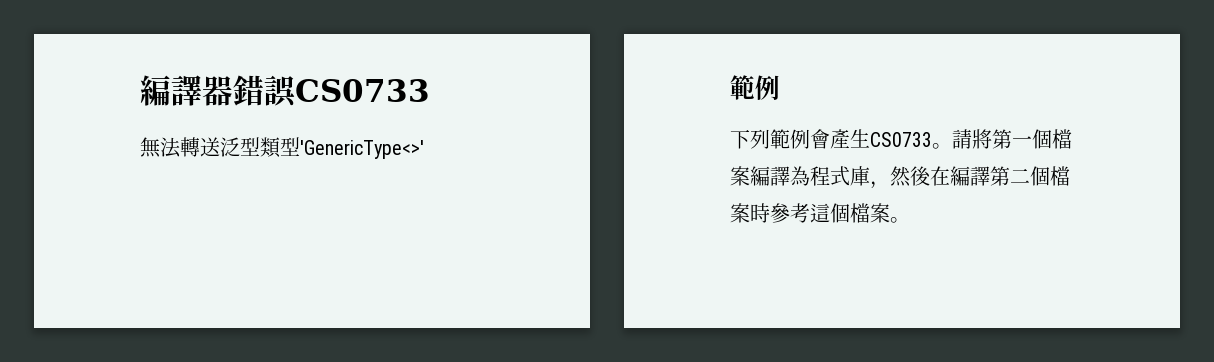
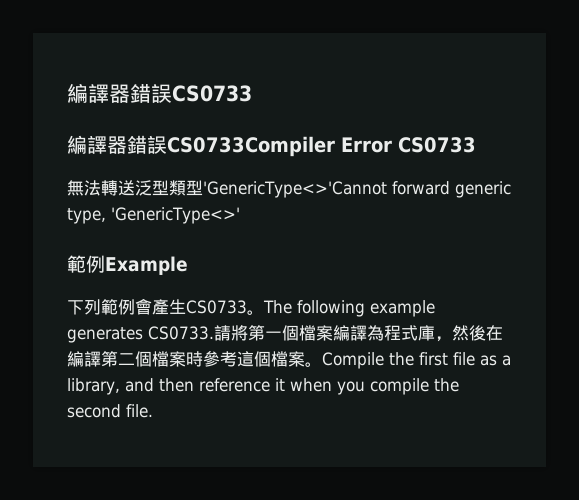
(430, 90) none -> [67,135,476,157] // 編譯器錯誤CS0733Compiler Error CS0733
(300, 146) none -> [203,181,511,198] [67,208,106,224] 'GenericType<>'Cannot forward generic type,
(780, 87) none -> [105,256,188,275] Example
(952, 146) none -> [263,300,435,317] [67,326,214,343] The following example generates CS0733.
(910, 220) none -> [322,352,511,369] [67,378,459,395] [67,404,153,418] Compile the first file as a library, and then reference it when you compile the second file.

